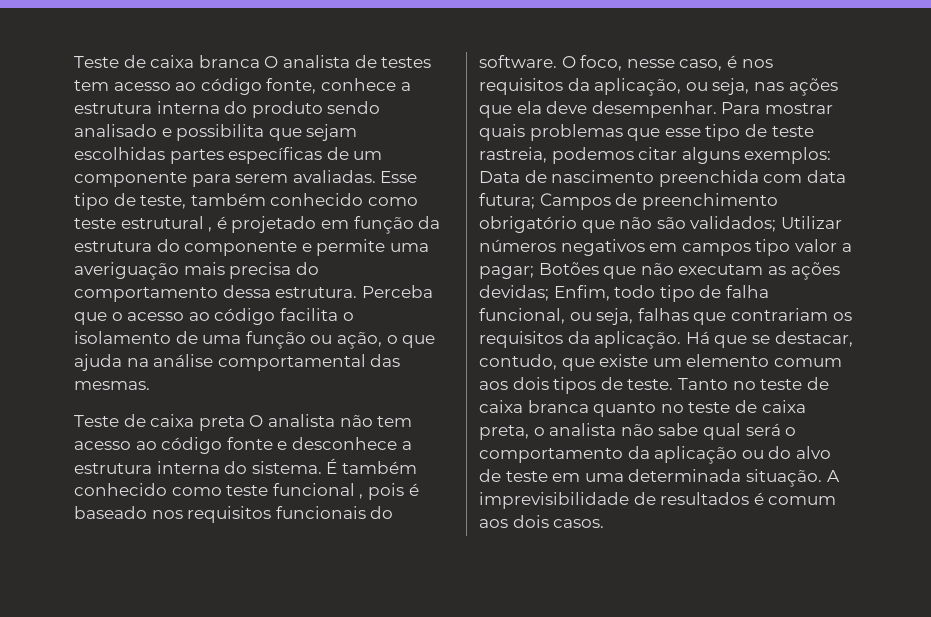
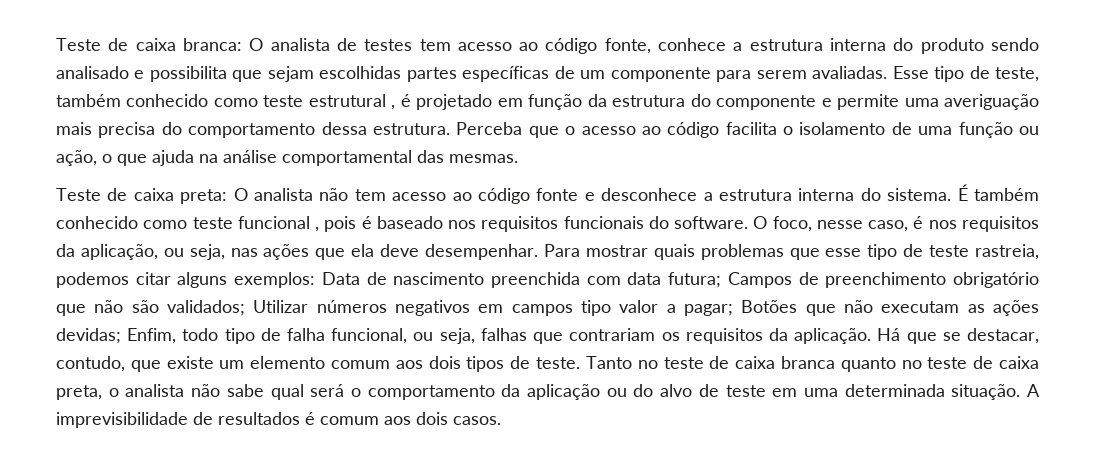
[74,55,260,68] Teste de caixa branca -> [56,38,242,51] Teste de caixa branca:
[198,416,245,431] preta -> [180,189,228,204] preta:

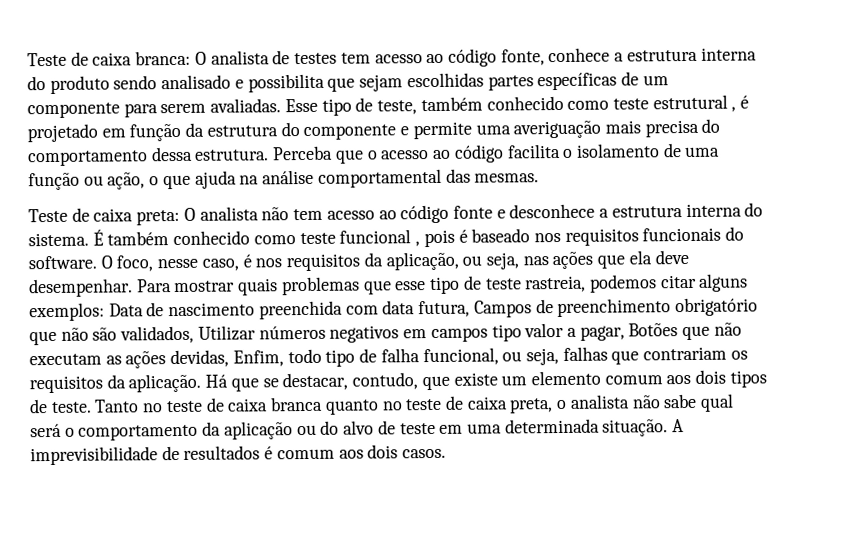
[668,272,722,288] futura; -> [418,300,471,318] futura,
[167,300,245,316] validados; -> [120,325,195,344] validados,
[684,304,734,316] pagar; -> [579,325,625,341] pagar,
[56,328,121,344] devidas; -> [170,349,230,368] devidas,

